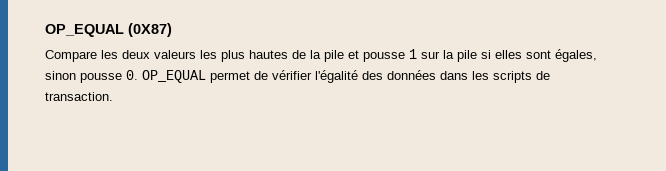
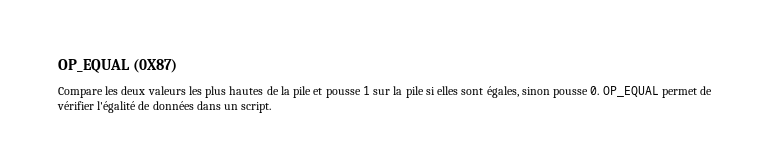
[362,71,383,80] des -> [138,101,151,110] de
[472,71,550,83] [45,92,113,101] les scripts de transaction. -> [224,102,272,113] un script.

